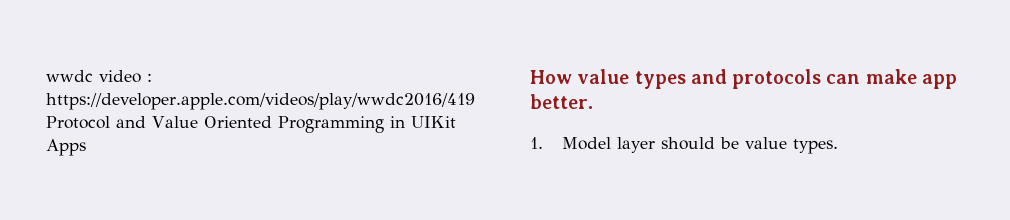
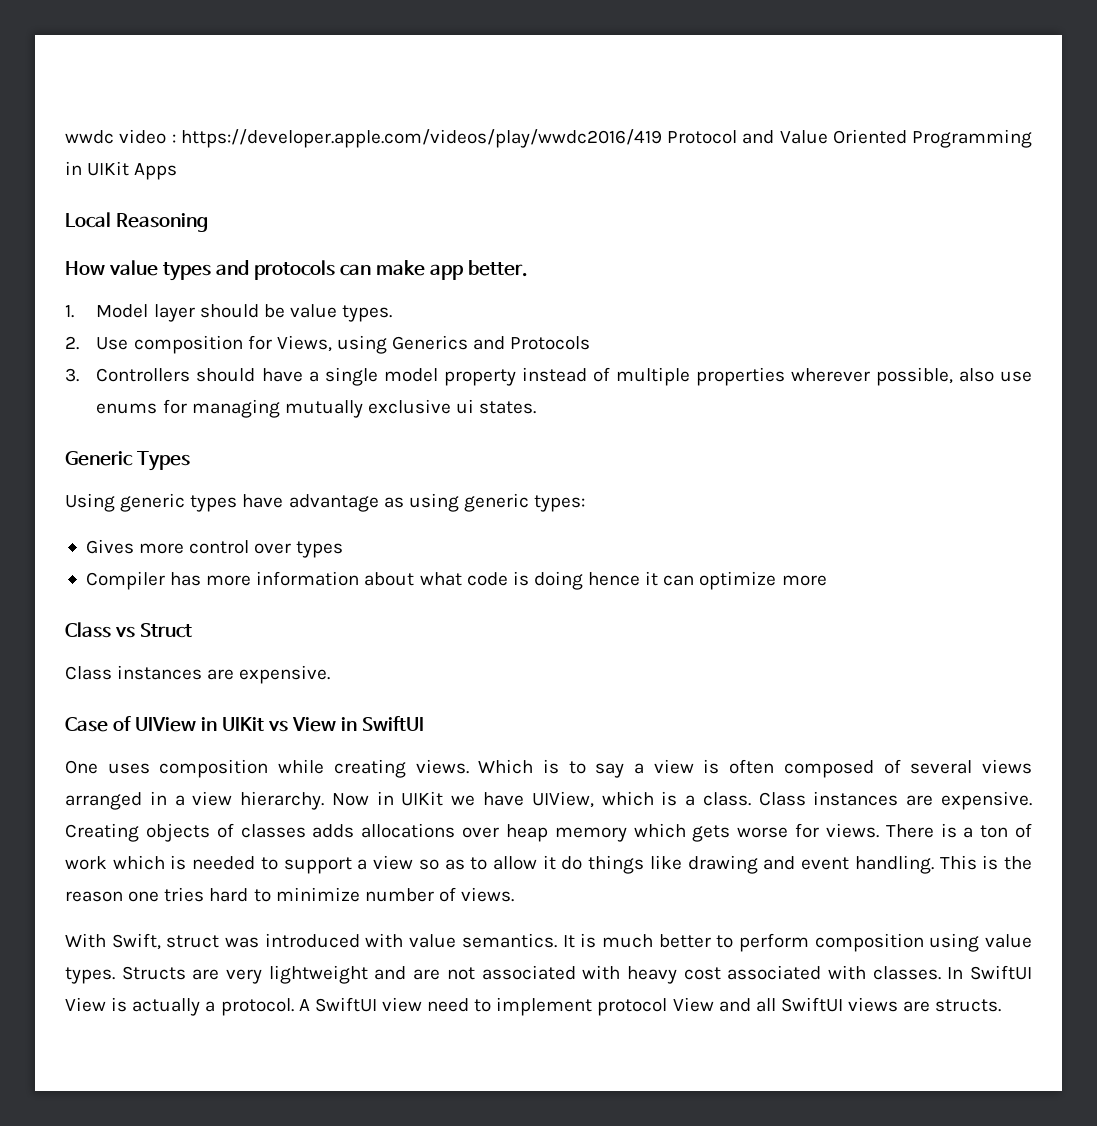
(86, 147) none -> [65,212,208,232] // Local Reasoning
(839, 146) none -> [65,335,591,354] [65,367,1033,386] [96,399,537,418] [65,451,190,471] [65,493,586,512] [85,539,344,558] [85,571,827,590] [65,622,192,638] [65,665,331,684] [65,716,424,732] [65,759,1033,778] [65,791,1033,810] [65,823,1033,842] [65,855,1033,874] [65,887,515,902] [65,933,1032,952] [65,965,1032,984] [65,997,1002,1016] // 2. Use composition for Views, using Generics and Protocols // 3. Controllers should have a single model property instead of multiple properties wherever possible, also use enums for managing mutually exclusive ui states. // Generic Types // Using generic types have advantage as using generic types: // Gives more control over types // Compiler has more information about what code is doing hence it can optimize more // Class vs Struct // Class instances are expensive. // Case of UIView in UIKit vs View in SwiftUI // One uses composition while creating views. Which is to say a view is often composed of several views arranged in a view hierarchy. Now in UIKit we have UIView, which is a class. Class instances are expensive. Creating objects of classes adds allocations over heap memory which gets worse for views. There is a ton of work which is needed to support a view so as to allow it do things like drawing and event handling. This is the reason one tries hard to minimize number of views. // With Swift, struct was introduced with value semantics. It is much better to perform composition using value types. Structs are very lightweight and are not associated with heavy cost associated with classes. In SwiftUI View is actually a protocol. A SwiftUI view need to implement protocol View and all SwiftUI views are structs.

